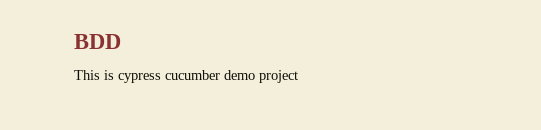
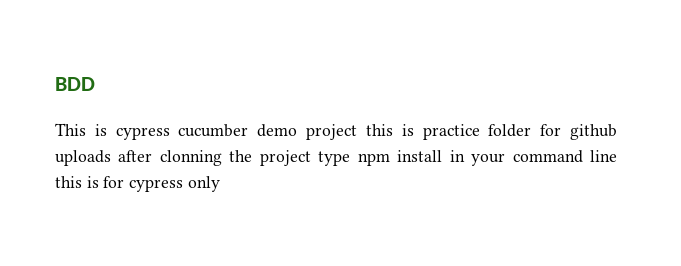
(298, 76) none -> [365,124,617,140] [55,150,617,166] [55,176,220,192] this is practice folder for github uploads after clonning the project type npm install in your command line this is for cypress only

